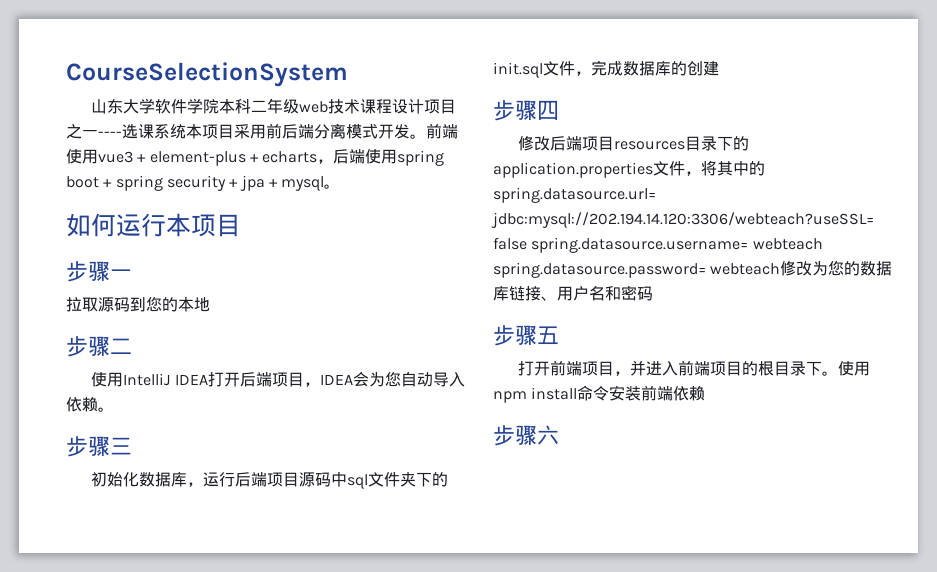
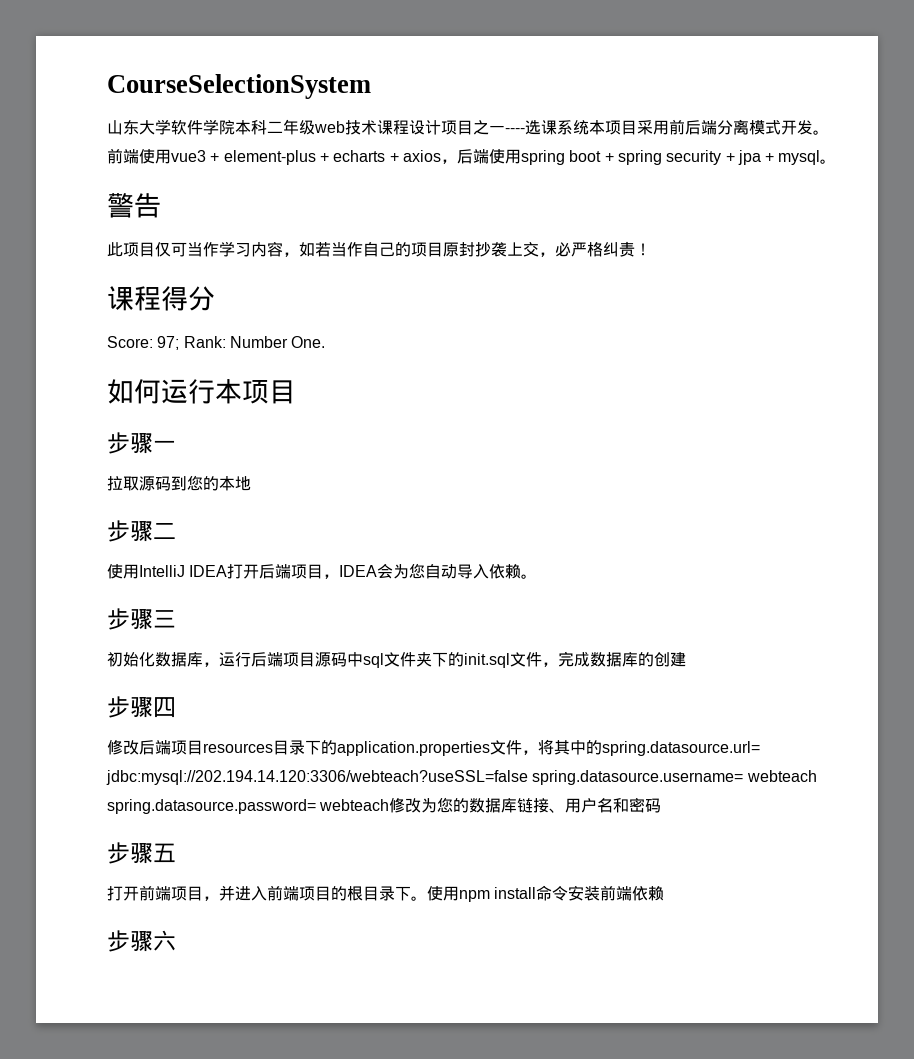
(318, 157) none -> [389,150,441,162] + axios
(341, 186) none -> [107,193,161,218] [107,241,651,257] [107,286,215,311] [107,336,326,350] // 警告 // 此项目仅可当作学习内容，如若当作自己的项目原封抄袭上交，必严格纠责！ // 课程得分 // Score: 97; Rank: Number One.

